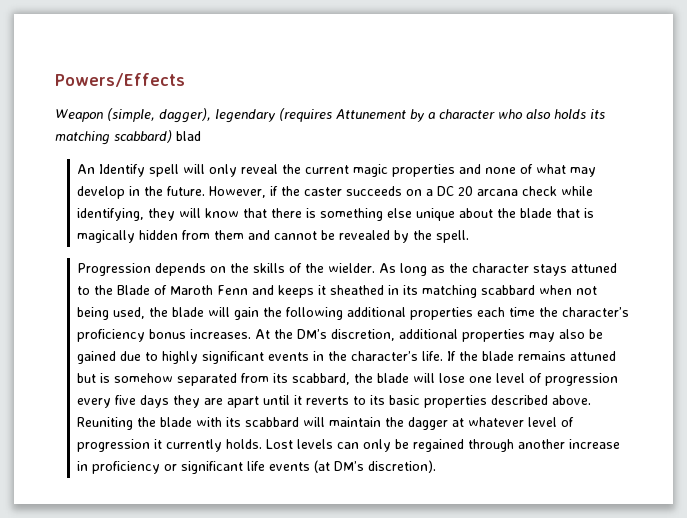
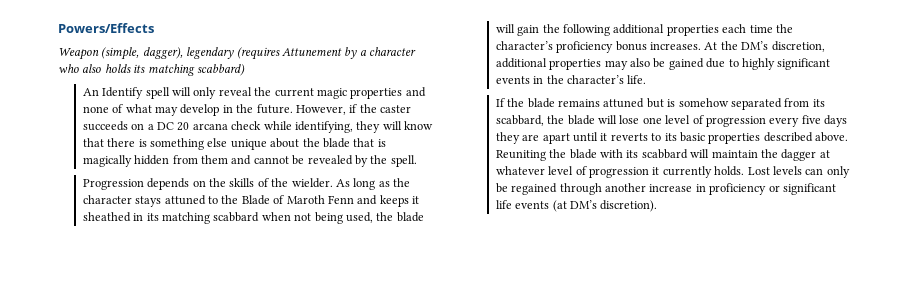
[176,131,201,141] blad -> (245, 70) none
(444, 356) none -> (647, 79) //

